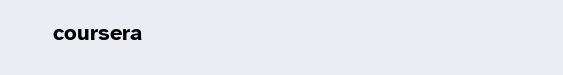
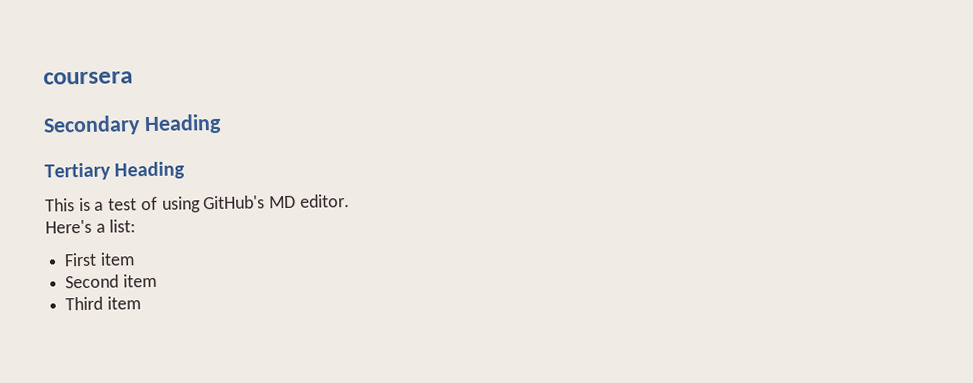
(142, 34) none -> [43,113,222,136] [44,161,186,181] [45,194,350,213] [45,219,137,234] [64,252,135,267] [65,273,157,289] [65,296,141,311] // Secondary Heading // Tertiary Heading // This is a test of using GitHub's MD editor. // Here's a list: // First item // Second item // Third item

